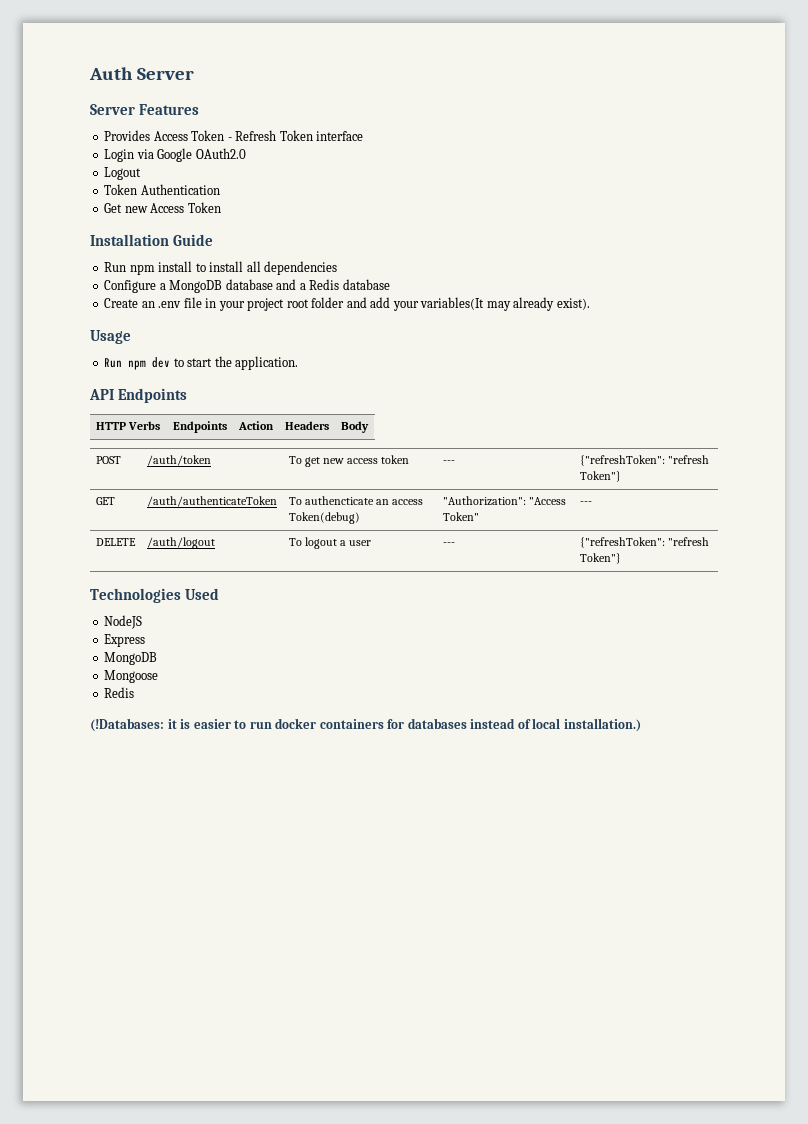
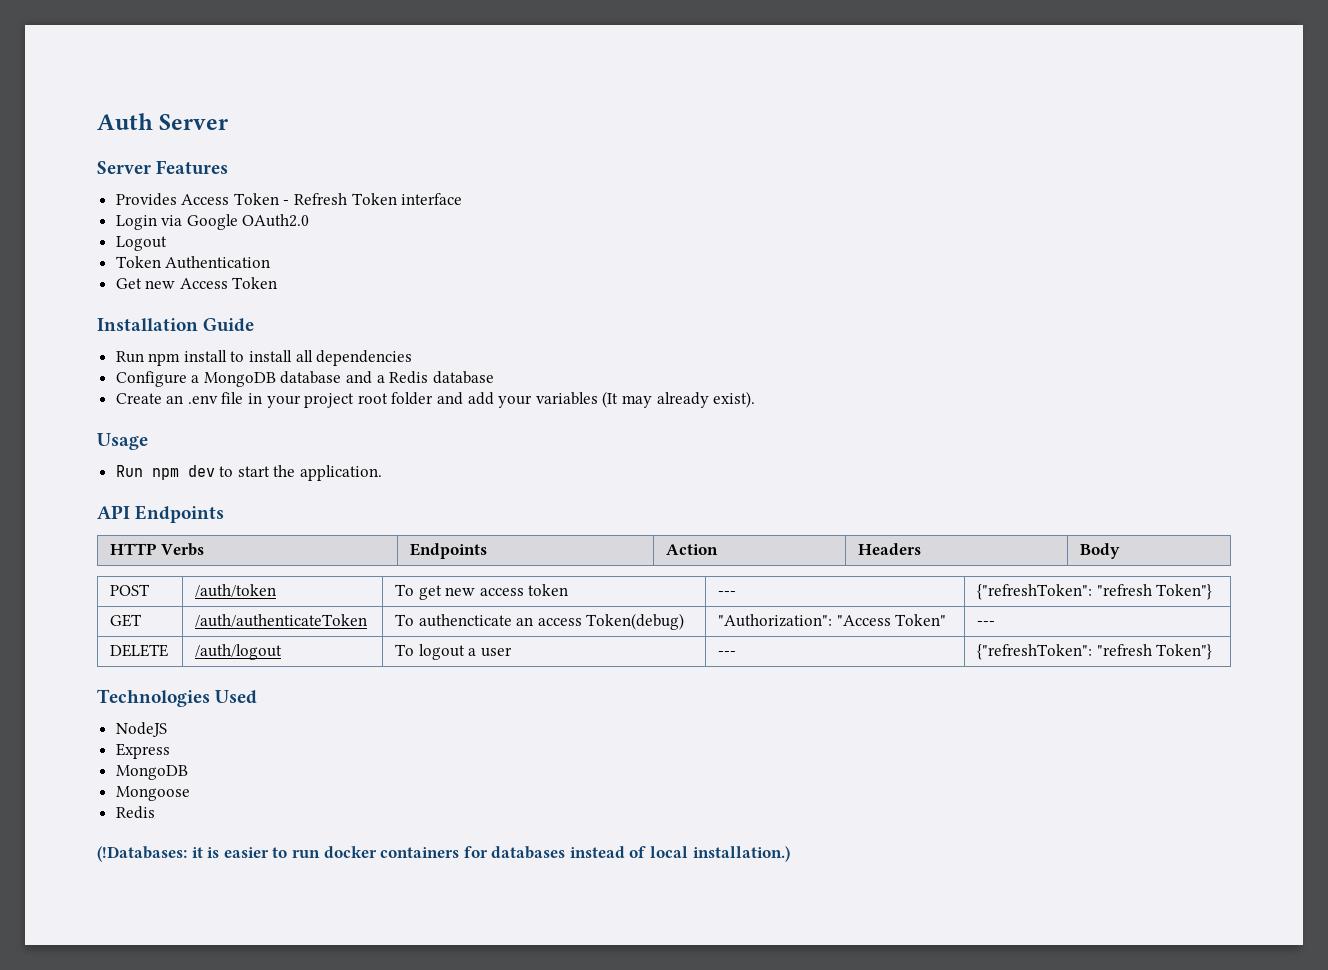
[420,297,485,310] variables(It -> [535,391,619,408] variables (It

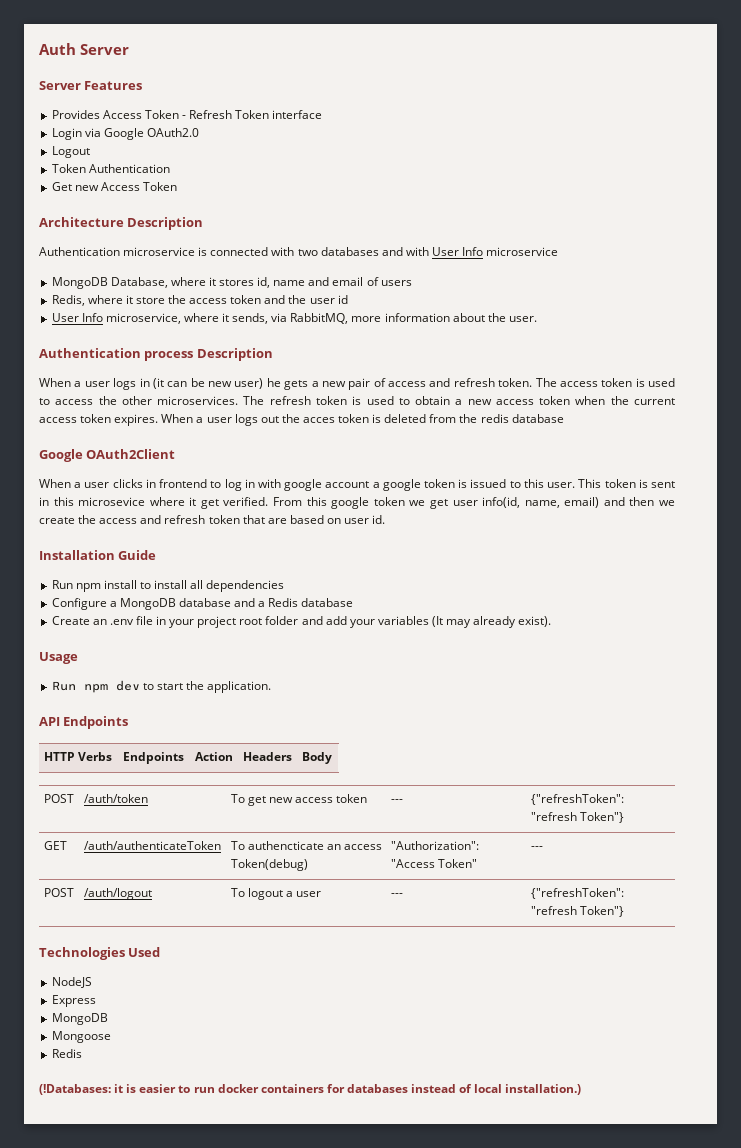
(278, 283) none -> [39,217,204,230] [39,247,559,256] [51,277,412,289] [51,295,348,306] [51,313,537,324] [39,348,273,361] [39,378,675,390] [39,396,675,405] [39,414,564,426] [39,449,176,462] [39,479,675,491] [39,497,675,509] [39,515,386,524] // Architecture Description // Authentication microservice is connected with two databases and with User Info microservice // MongoDB Database, where it stores id, name and email of users // Redis, where it store the access token and the user id // User Info microservice, where it sends, via RabbitMQ, more information about the user. // Authentication process Description // When a user logs in (it can be new user) he gets a new pair of access and refresh token. The access token is used to access the other microservices. The refresh token is used to obtain a new access token when the current access token expires. When a user logs out the acces token is deleted from the redis database // Google OAuth2Client // When a user clicks in frontend to log in with google account a google token is issued to this user. This token is sent in this microsevice where it get verified. From this google token we get user info(id, name, email) and then we create the access and refresh token that are based on user id.
[110,644,169,657] DELETE -> [43,888,74,897] POST

